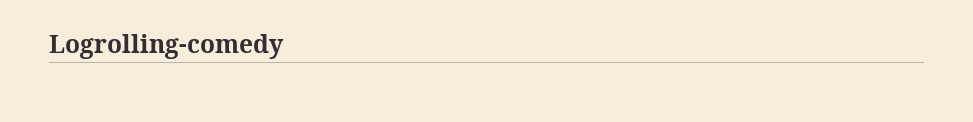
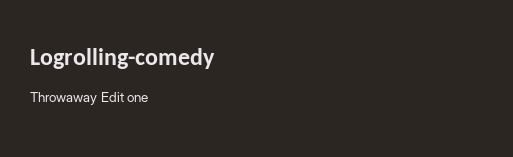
(284, 46) none -> [30,92,149,105] // Throwaway Edit one

